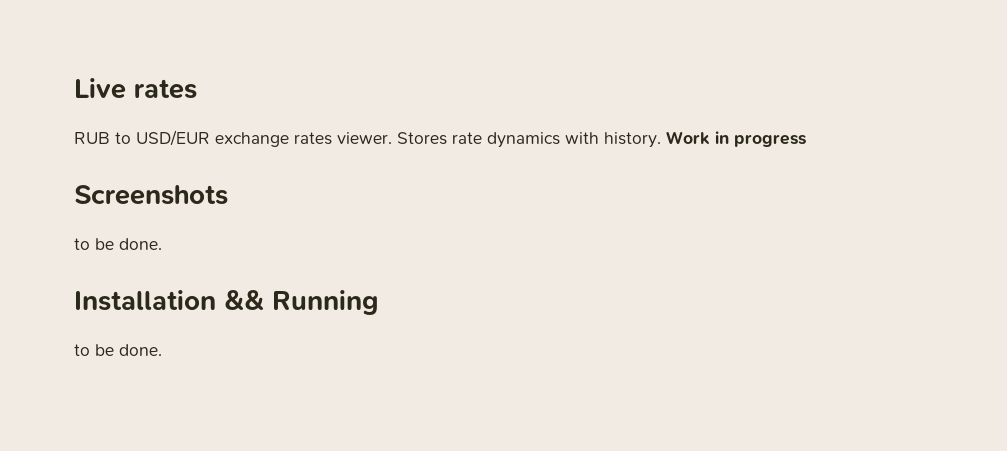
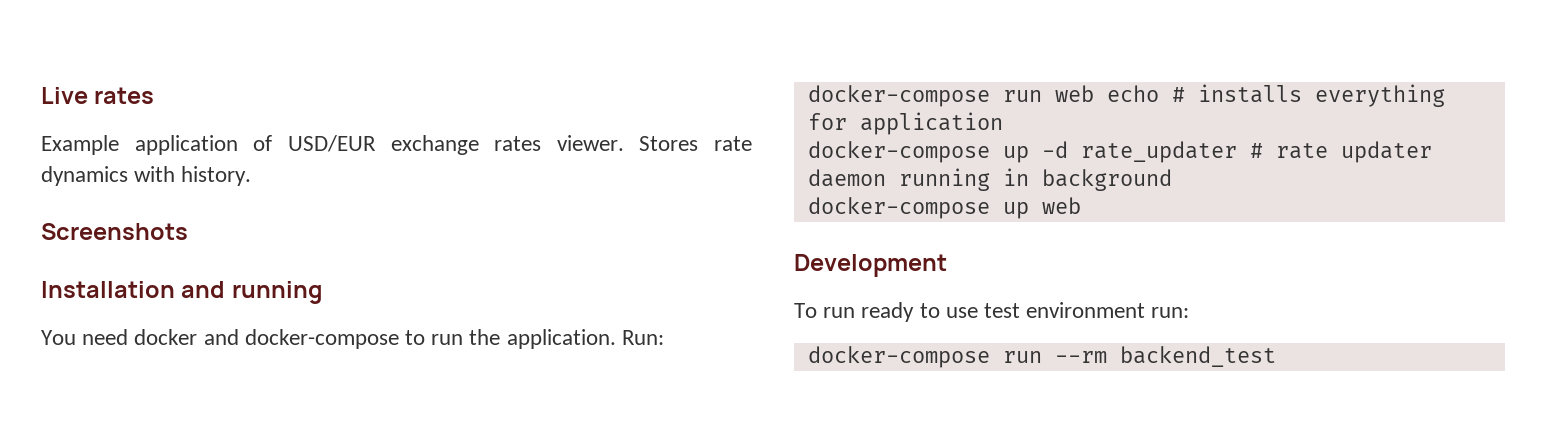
[74,132,131,144] RUB to -> [41,135,273,155] Example application of
[666,131,806,147] [74,185,228,205] [74,238,162,250] [74,290,379,315] [74,344,162,356] Work in progress // Screenshots // to be done. // Installation && Running // to be done. -> [41,223,188,240] [41,281,322,304] [41,329,664,349] [807,84,1445,107] [807,112,1003,135] [807,141,1432,163] [807,168,1172,191] [807,197,1081,219] [794,254,947,277] [794,302,1190,322] [807,346,1276,368] // Screenshots // Installation and running // You need docker and docker-compose to run the application. Run: // docker-compose run web echo # installs everything for application // docker-compose up -d rate_updater # rate updater daemon running in background // docker-compose up web // Development // To run ready to use test environment run: // docker-compose run --rm backend_test

